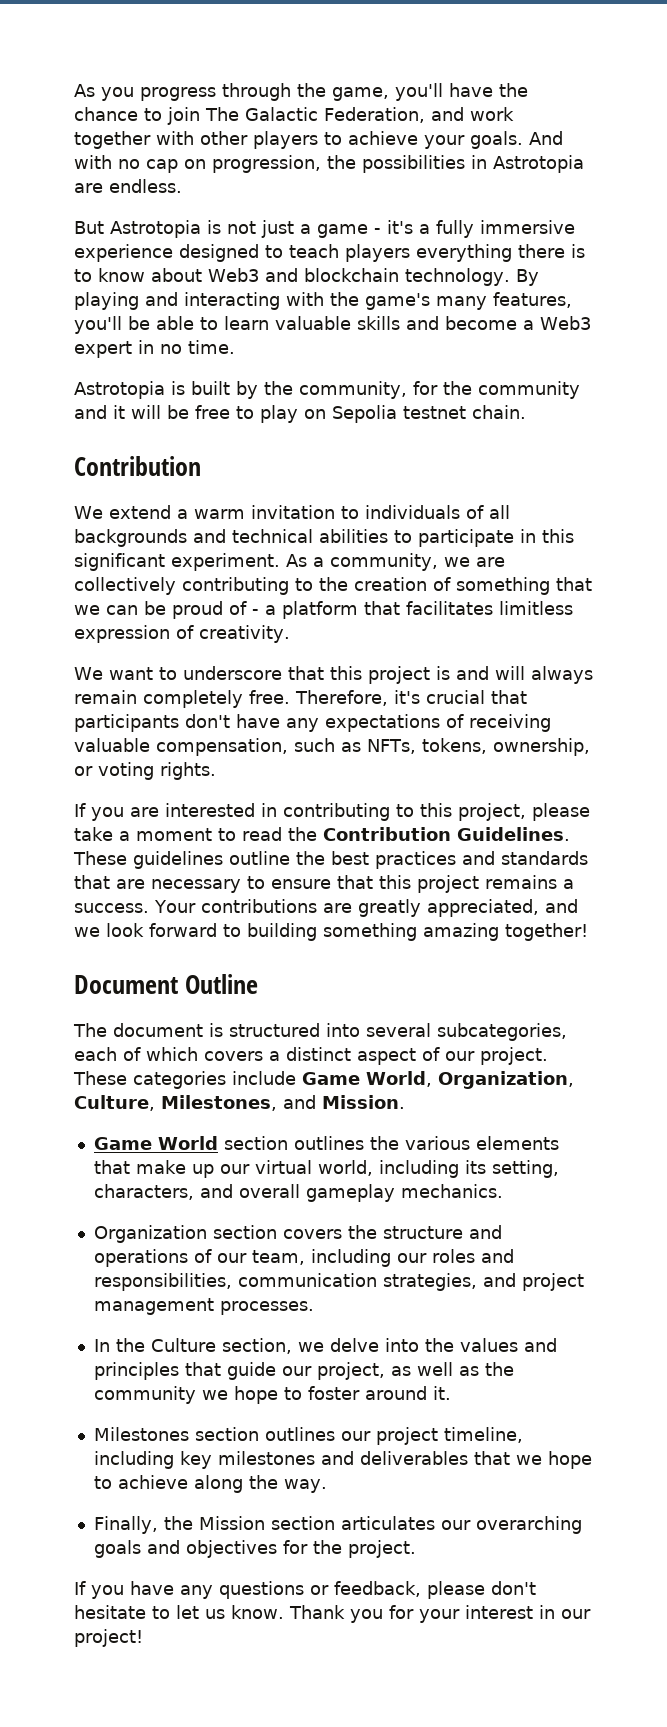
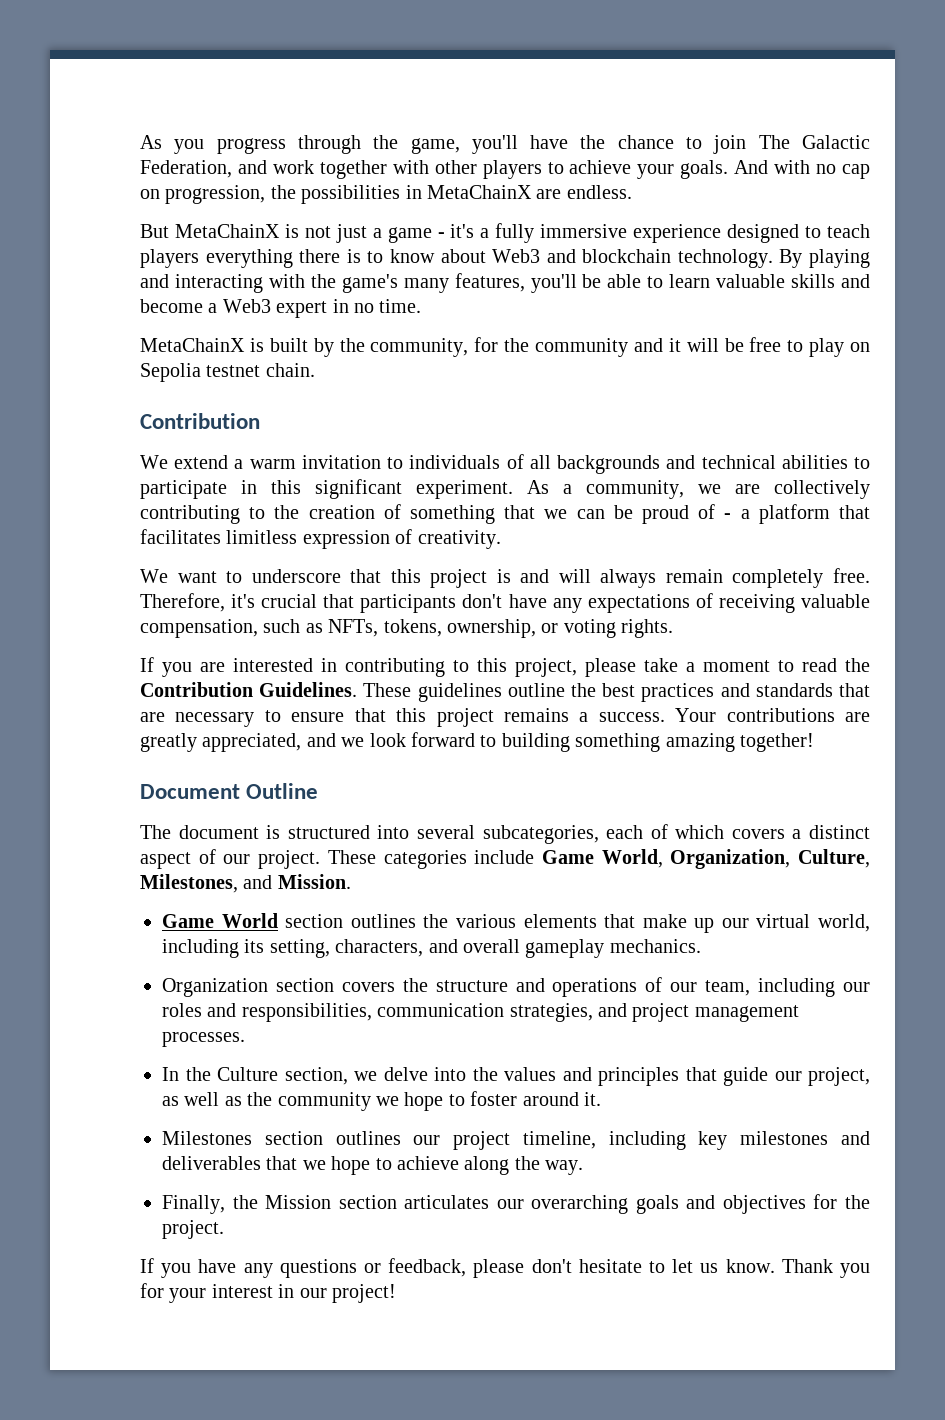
[493,155,584,173] Astrotopia -> [427,185,532,199] MetaChainX
[110,220,201,238] Astrotopia -> [174,224,280,238] MetaChainX
[74,381,165,399] Astrotopia -> [140,338,245,352] MetaChainX

